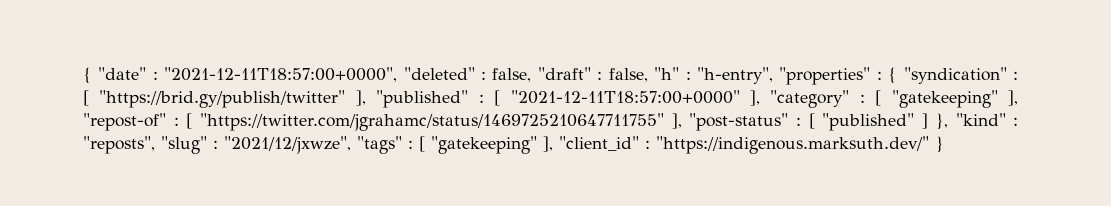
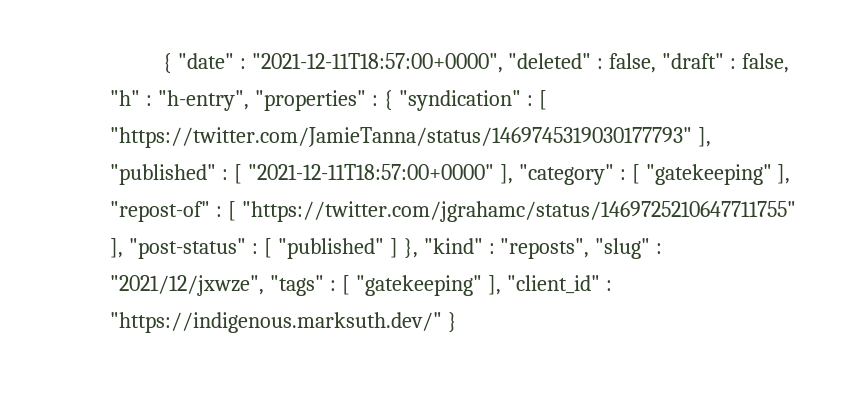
[99,90,346,108] "https://brid.gy/publish/twitter" -> [110,127,692,148] "https://twitter.com/JamieTanna/status/1469745319030177793"

